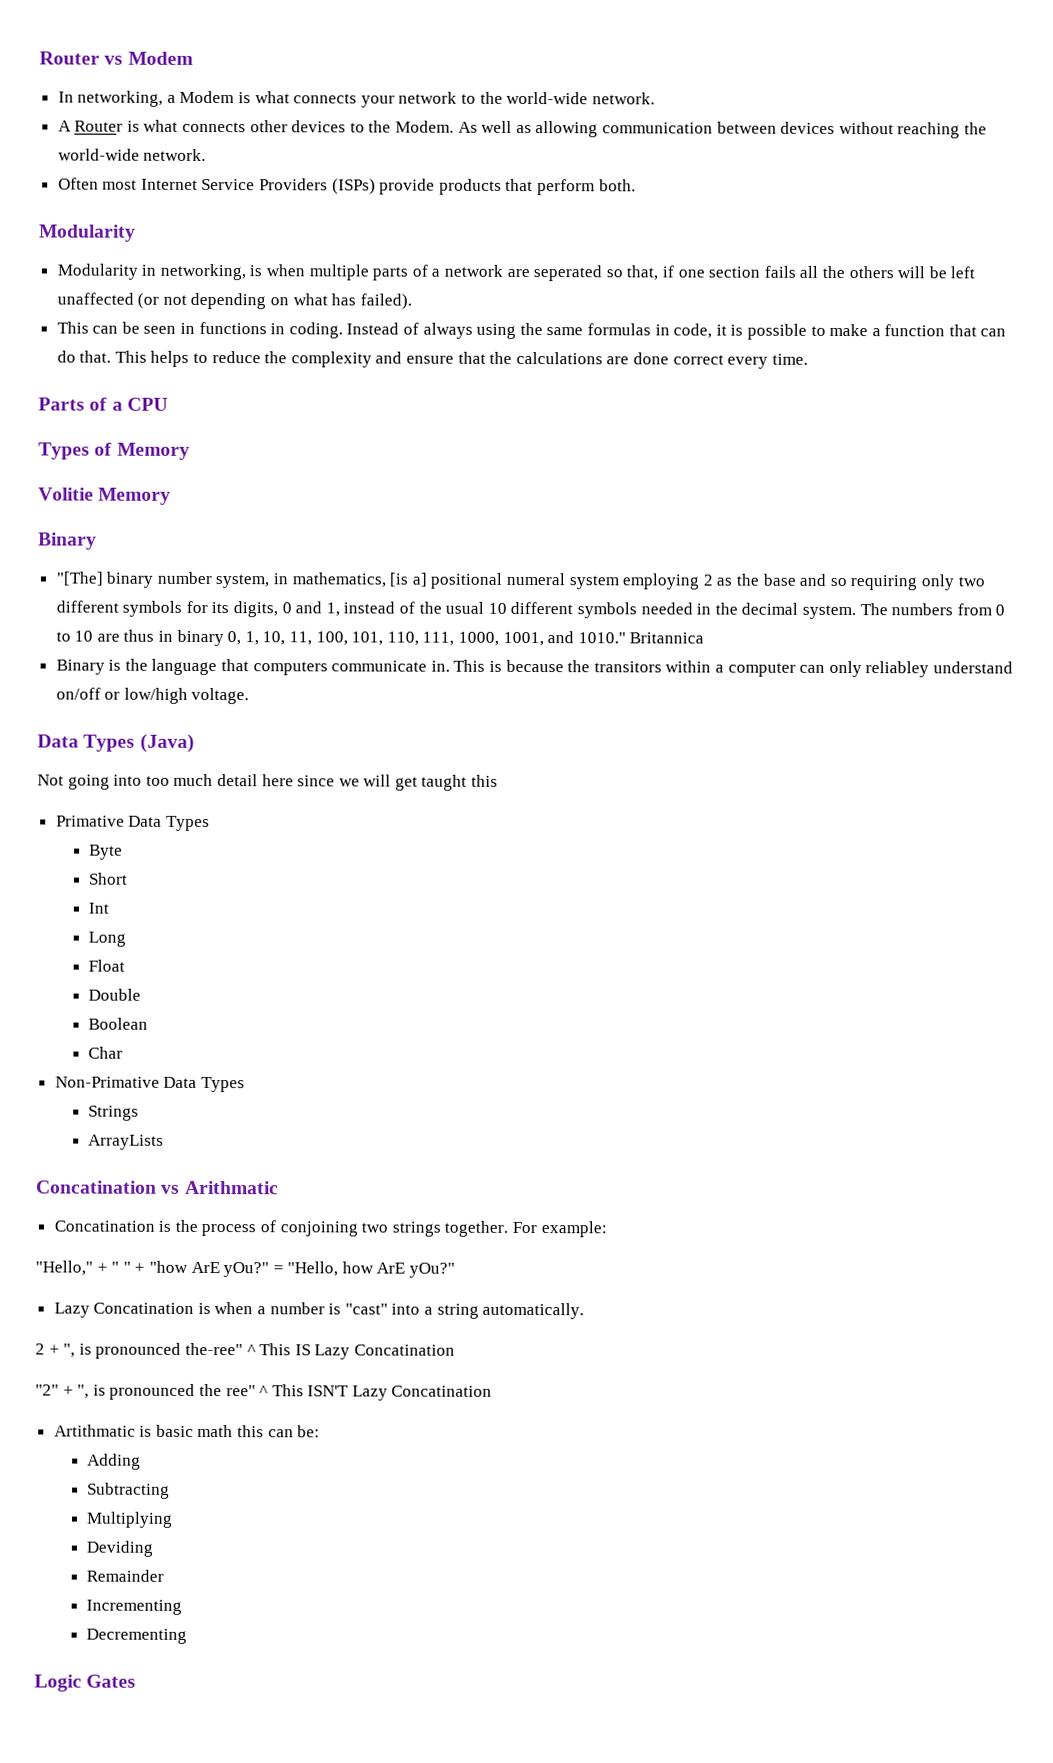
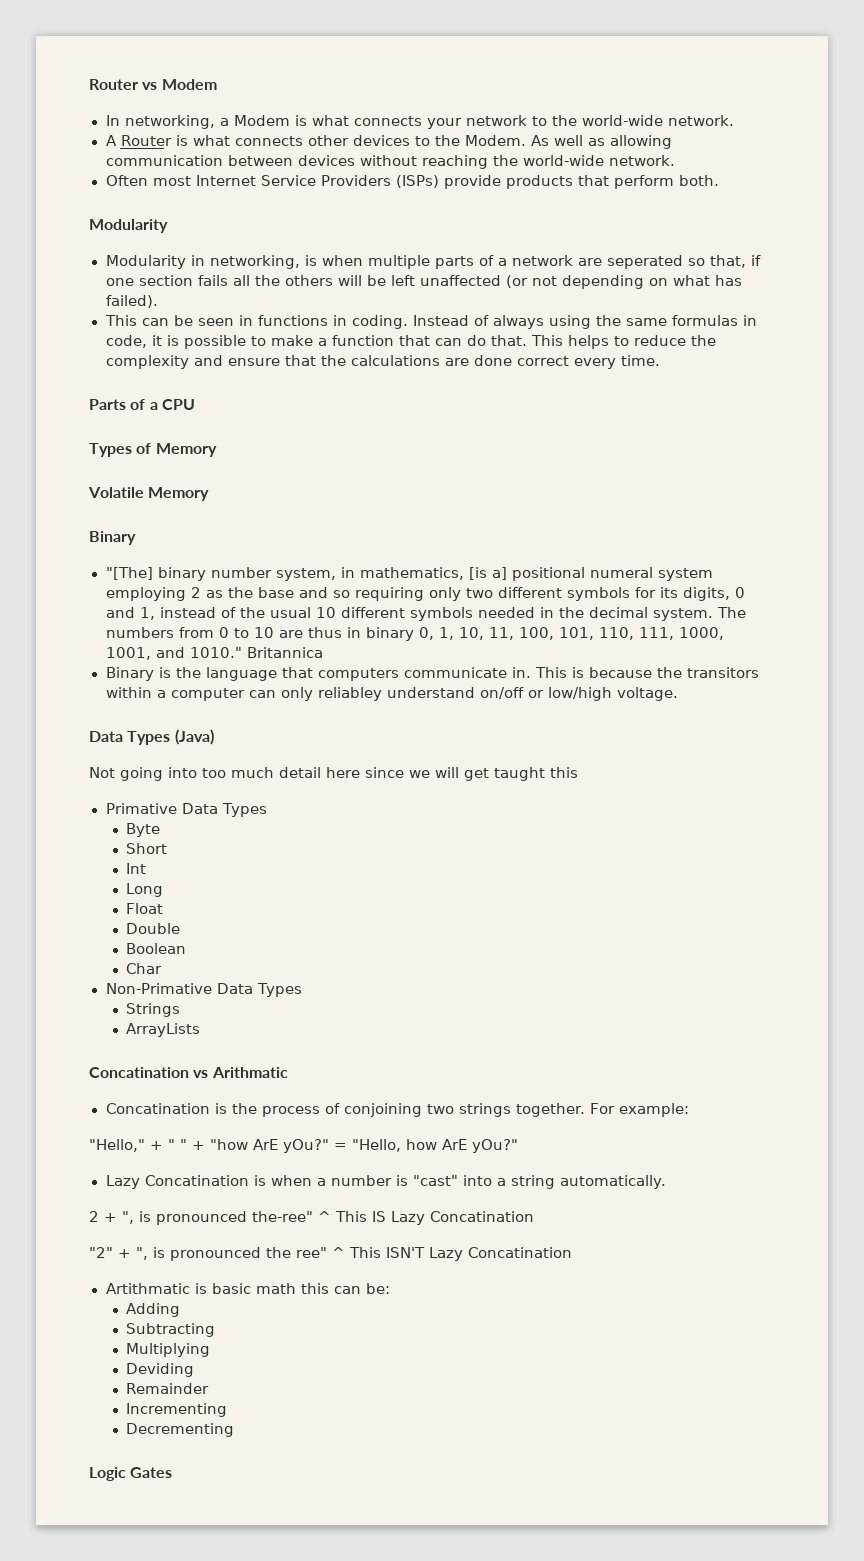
[38,487,94,501] Volitie -> [88,487,144,498] Volatile

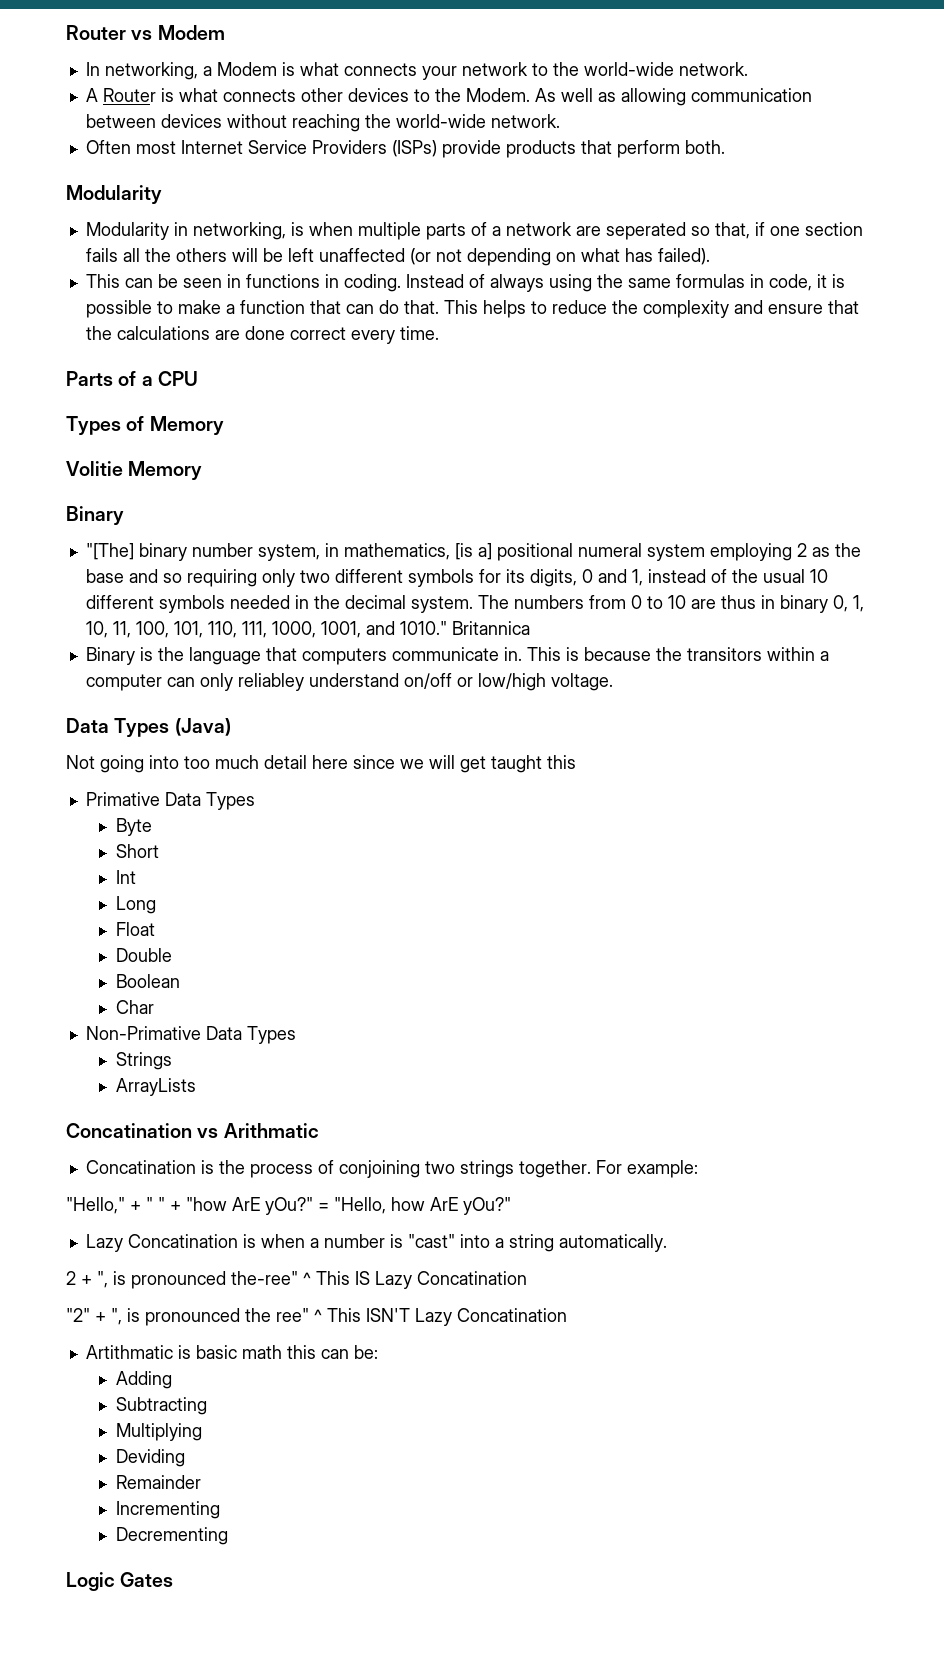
[88,487,144,498] Volatile -> [66,461,123,476] Volitie

